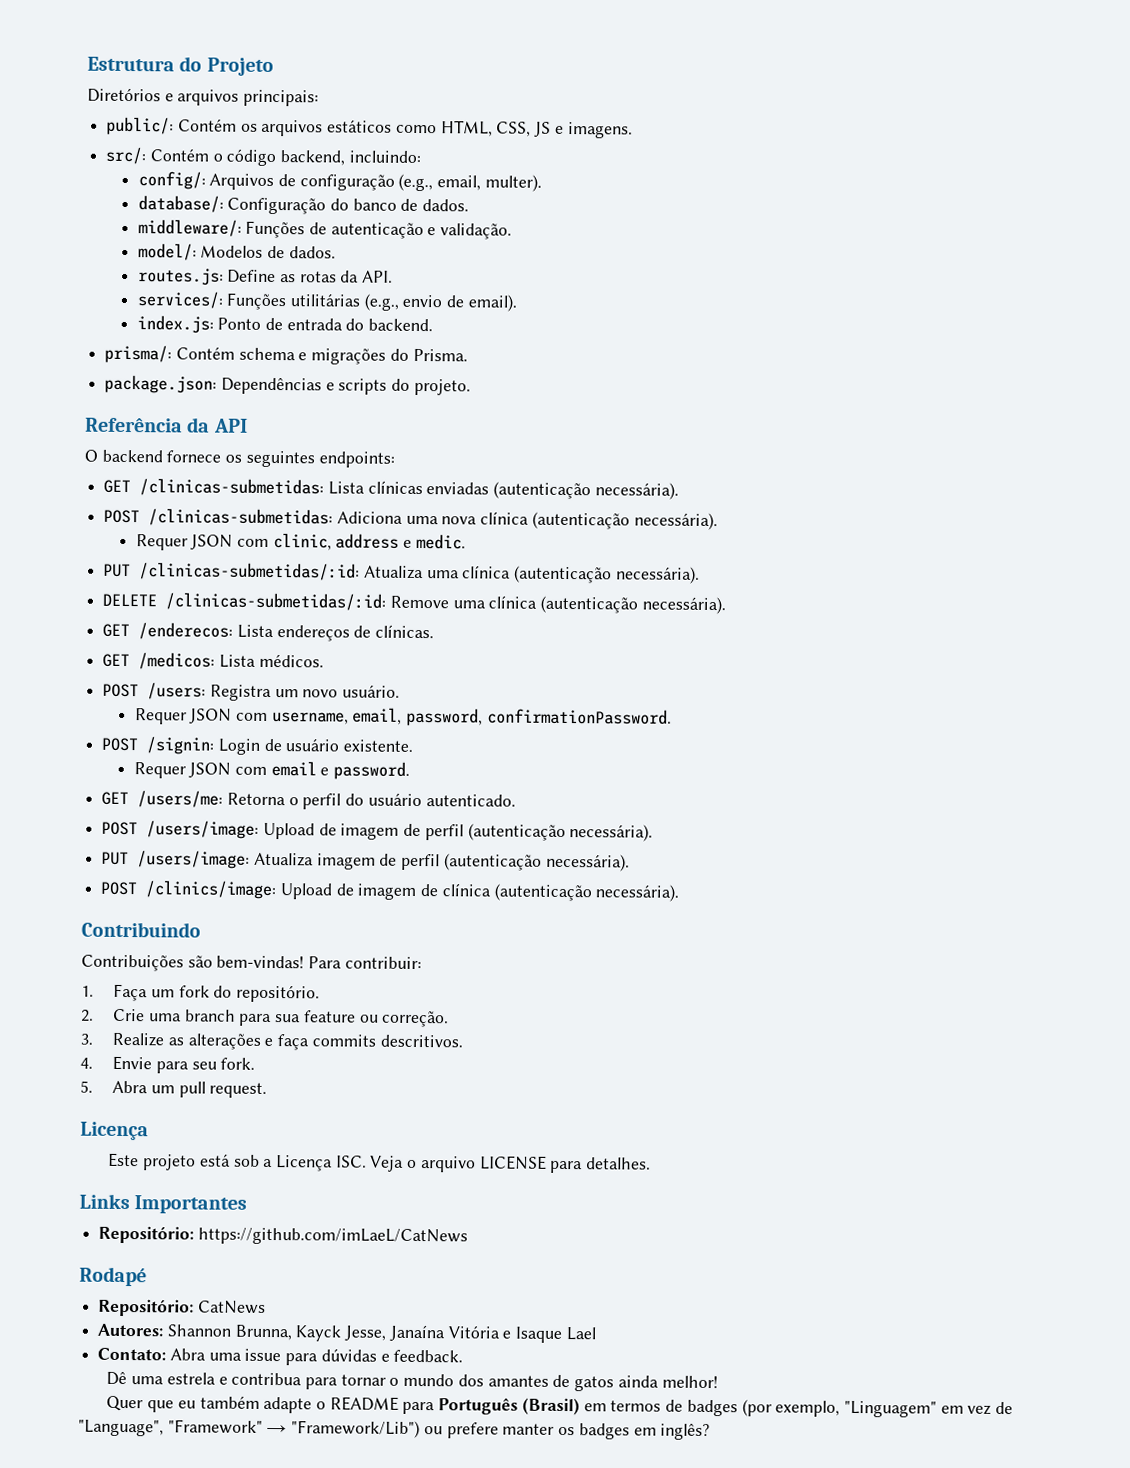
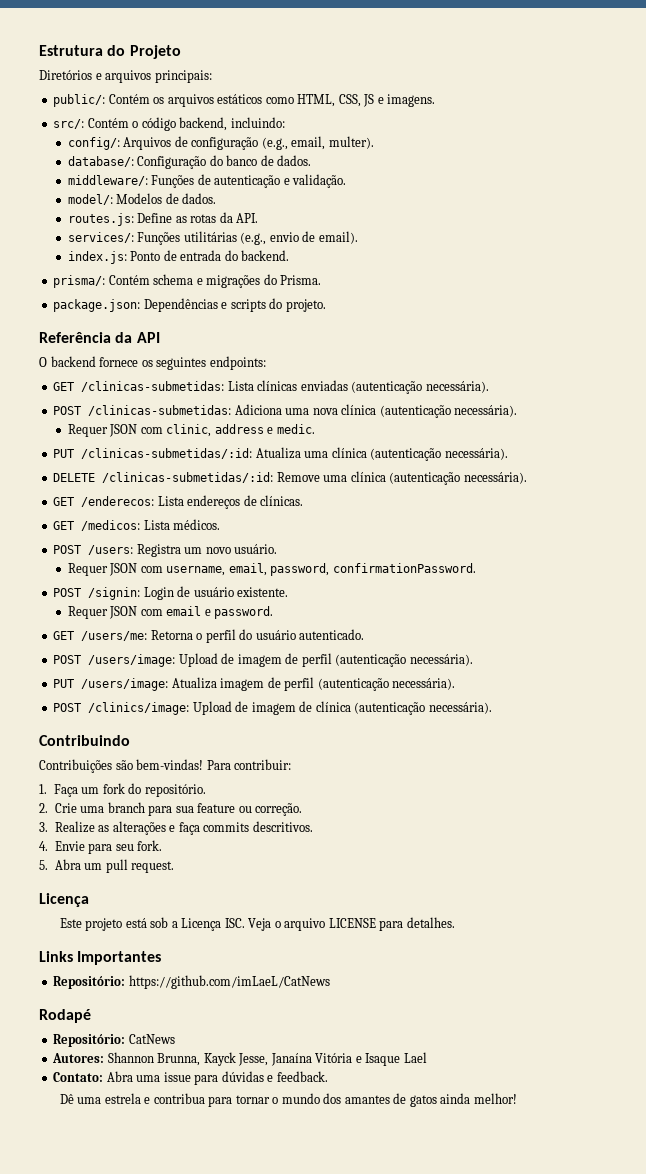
[106,1395,1014,1418] [78,1419,711,1441] // Quer que eu também adapte o README para Português (Brasil) em termos de badges (por exemplo, "Linguagem" em vez de "Language", "Framework" → "Framework/Lib") ou prefere manter os badges em inglês? -> (517, 1098) none

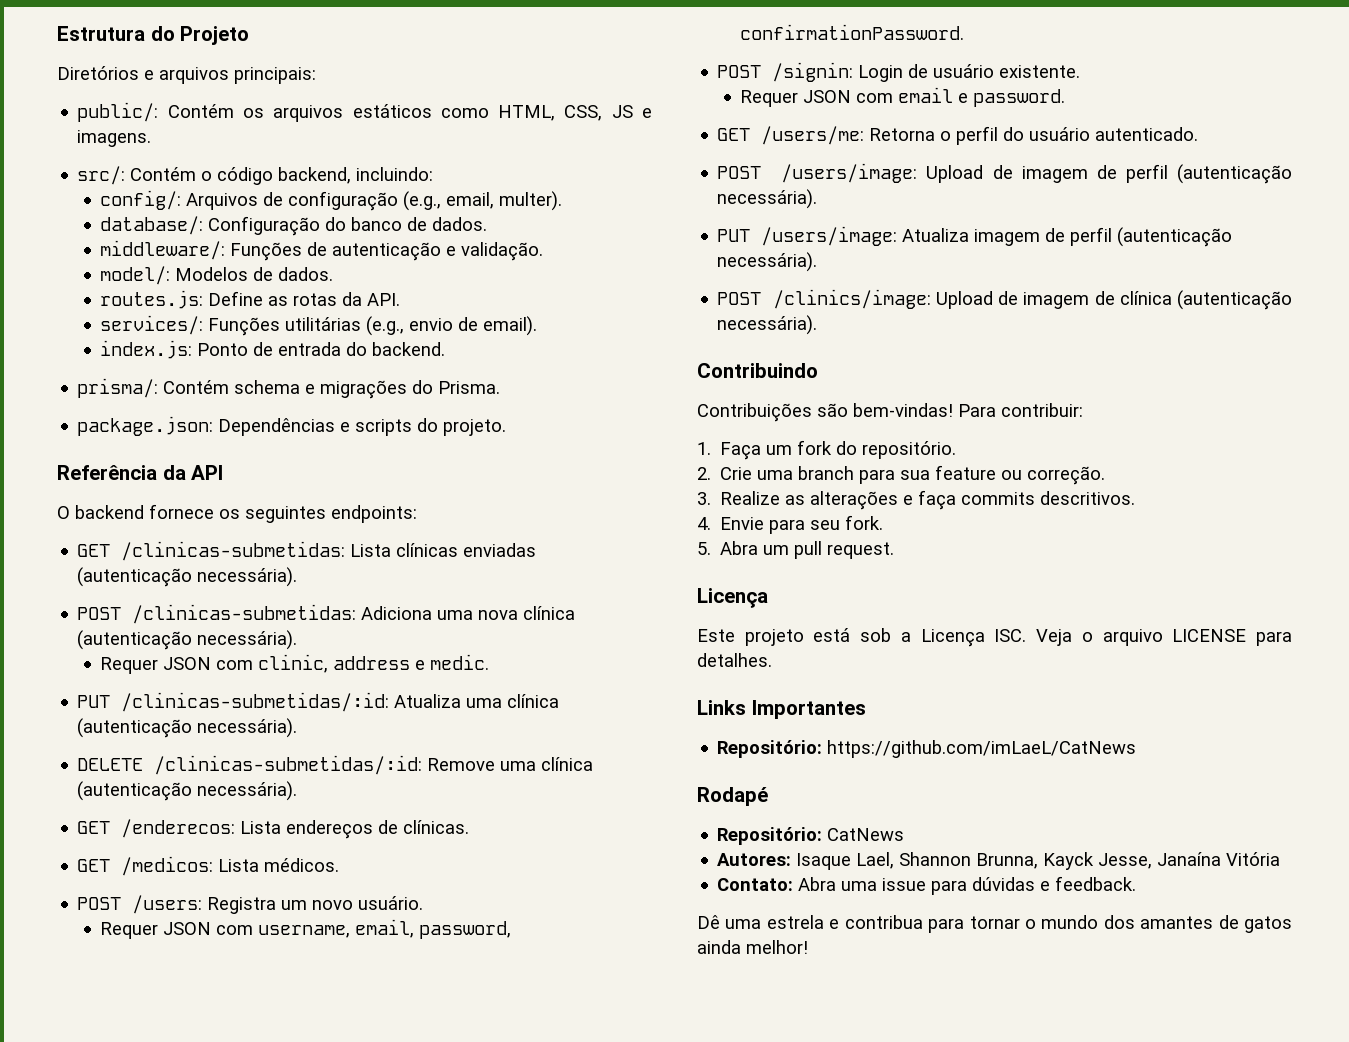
(105, 1058) none -> [796,852,895,870] Isaque Lael,
[355,1052,427,1066] e Isaque Lael -> (1281, 859) none

